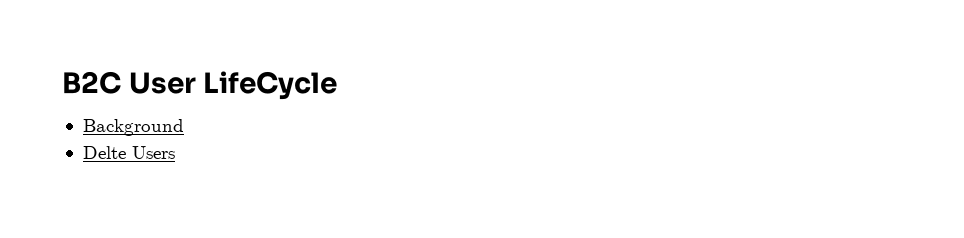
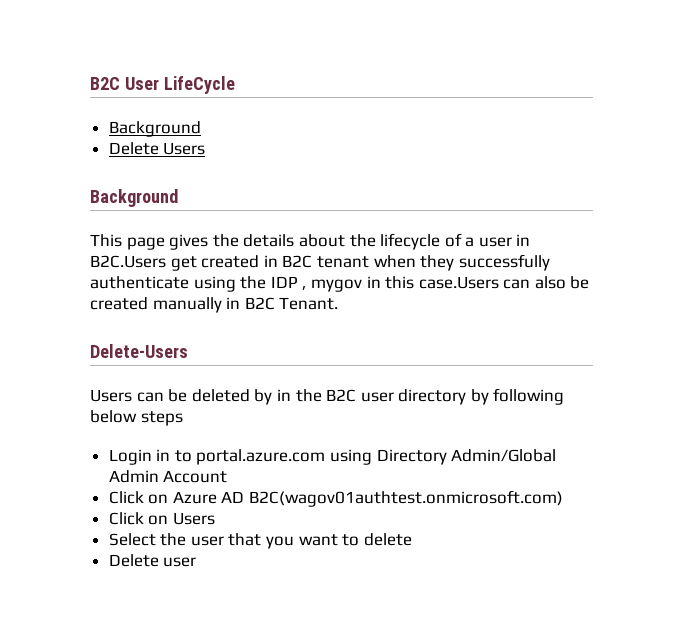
[82,146,175,159] Delte Users -> [108,142,206,155] [90,189,178,207] [90,233,531,250] [90,254,550,271] [90,276,590,292] [90,297,339,313] [90,344,188,358] [90,388,565,405] [90,410,183,426] [108,449,557,465] [108,470,228,483] [108,490,564,507] [108,512,215,525] [108,533,412,549] [108,554,197,567] Delete Users // Background // This page gives the details about the lifecycle of a user in B2C.Users get created in B2C tenant when they successfully authenticate using the IDP , mygov in this case.Users can also be created manually in B2C Tenant. // Delete-Users // Users can be deleted by in the B2C user directory by following below steps // Login in to portal.azure.com using Directory Admin/Global Admin Account // Click on Azure AD B2C(wagov01authtest.onmicrosoft.com) // Click on Users // Select the user that you want to delete // Delete user

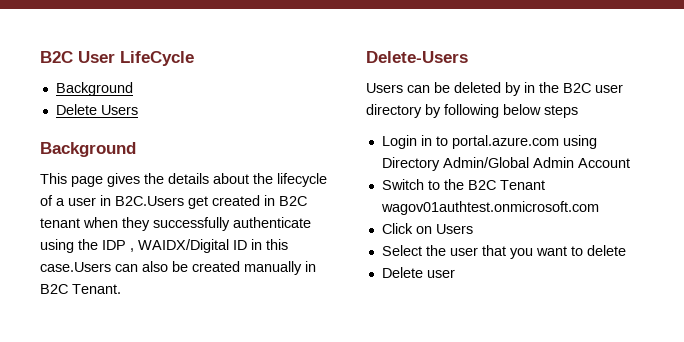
[310,279,362,292] mygov -> [138,239,247,253] WAIDX/Digital ID
[108,490,564,507] Click on Azure AD B2C(wagov01authtest.onmicrosoft.com) -> [381,179,545,190] [380,201,599,215] Switch to the B2C Tenant wagov01authtest.onmicrosoft.com

